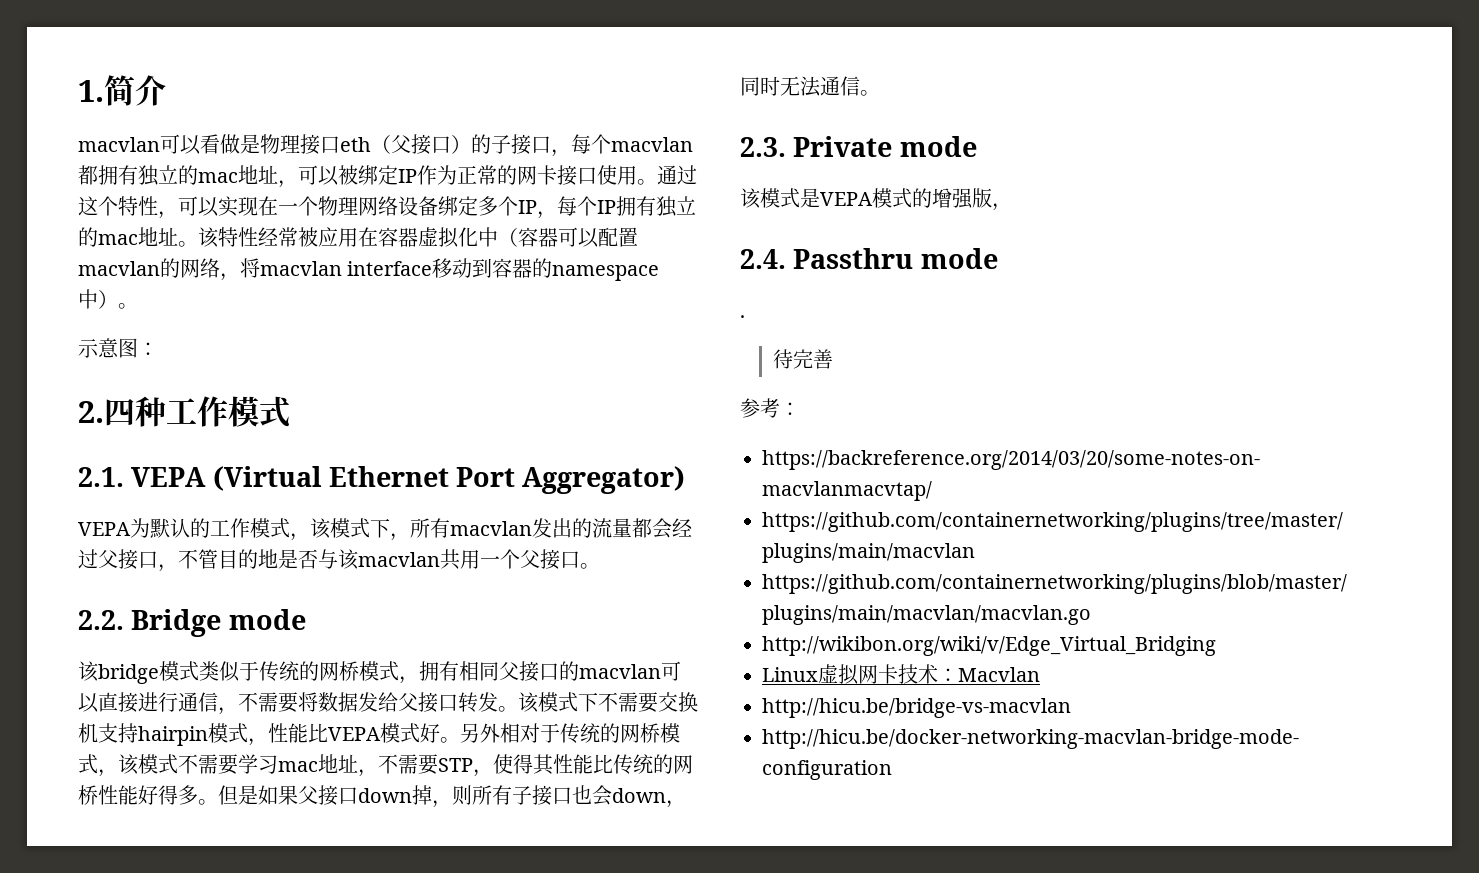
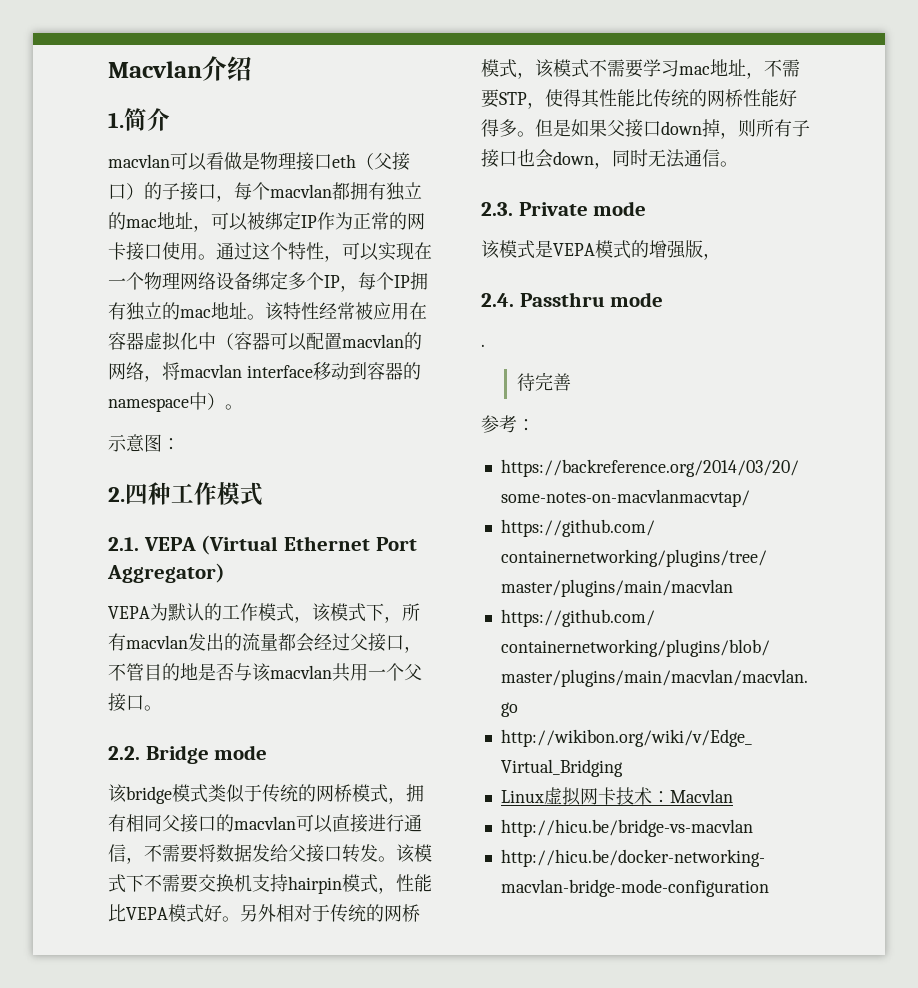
(78, 91) none -> [108,56,252,81] Macvlan介绍 //

